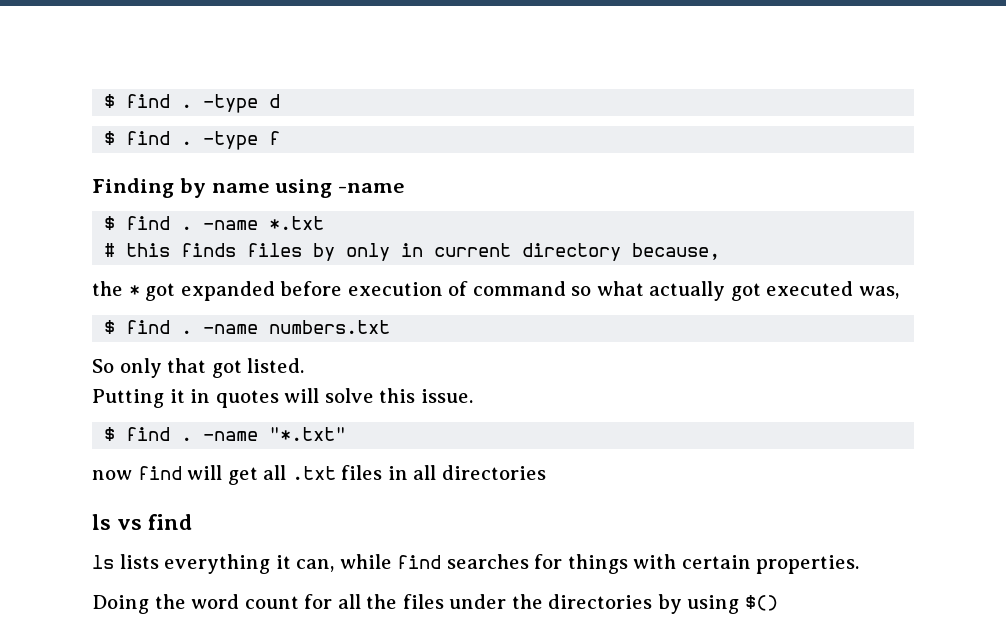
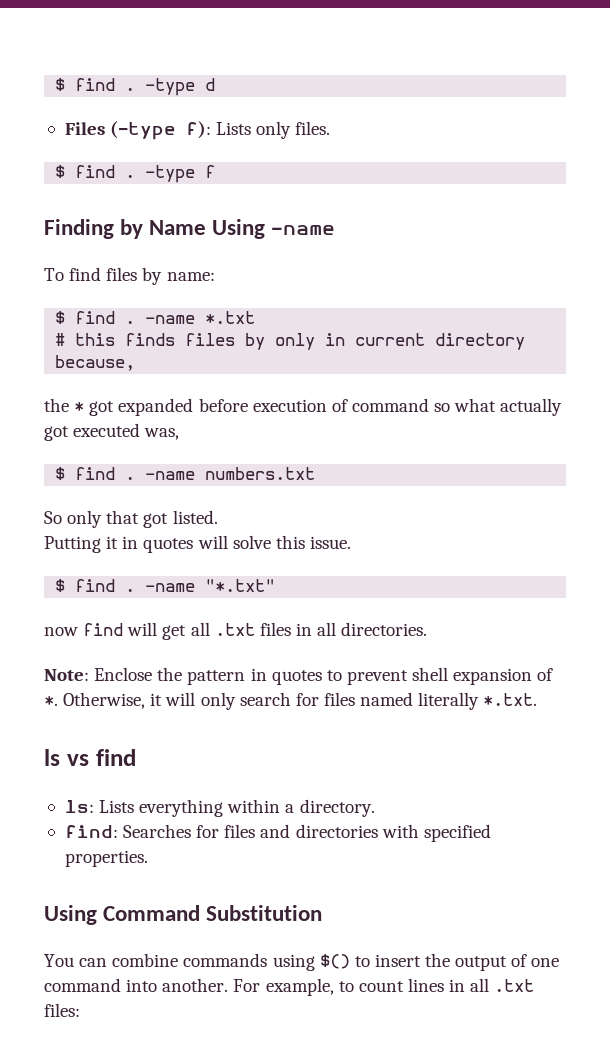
(281, 101) none -> [64,121,331,140] // Files (-type f): Lists only files.
[211,179,406,198] name using -name -> [149,219,336,239] [44,267,215,285] Name Using -name // To find files by name:
[441,465,546,480] [92,514,193,530] [92,554,860,574] [92,594,778,614] directories // ls vs find // ls lists everything it can, while find searches for things with certain properties. // Doing the word count for all the files under the directories by using $() -> [341,622,428,636] [44,667,554,685] [44,692,538,710] [44,749,136,766] [64,799,375,817] [64,824,491,842] [64,850,148,867] [44,905,323,925] [44,953,560,971] [44,978,535,996] [44,1003,80,1017] directories. // Note: Enclose the pattern in quotes to prevent shell expansion of *. Otherwise, it will only search for files named literally *.txt. // ls vs find // ls: Lists everything within a directory. // find: Searches for files and directories with specified properties. // Using Command Substitution // You can combine commands using $() to insert the output of one command into another. For example, to count lines in all .txt files:

